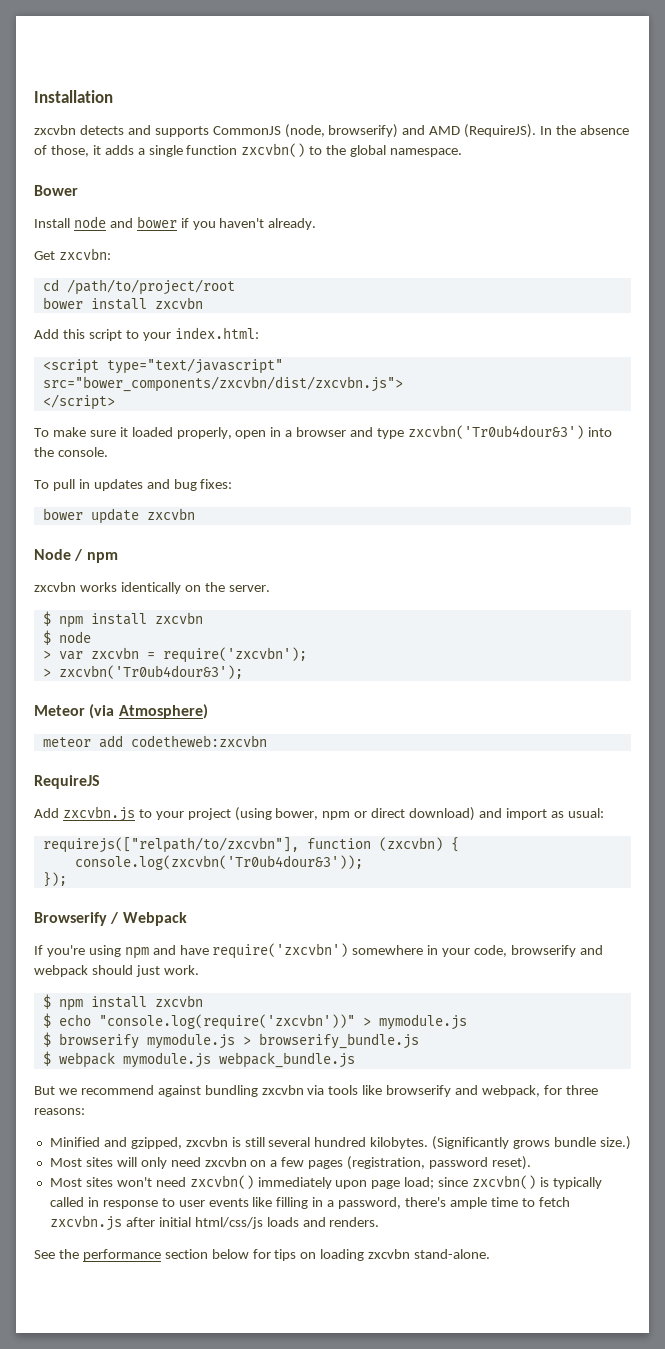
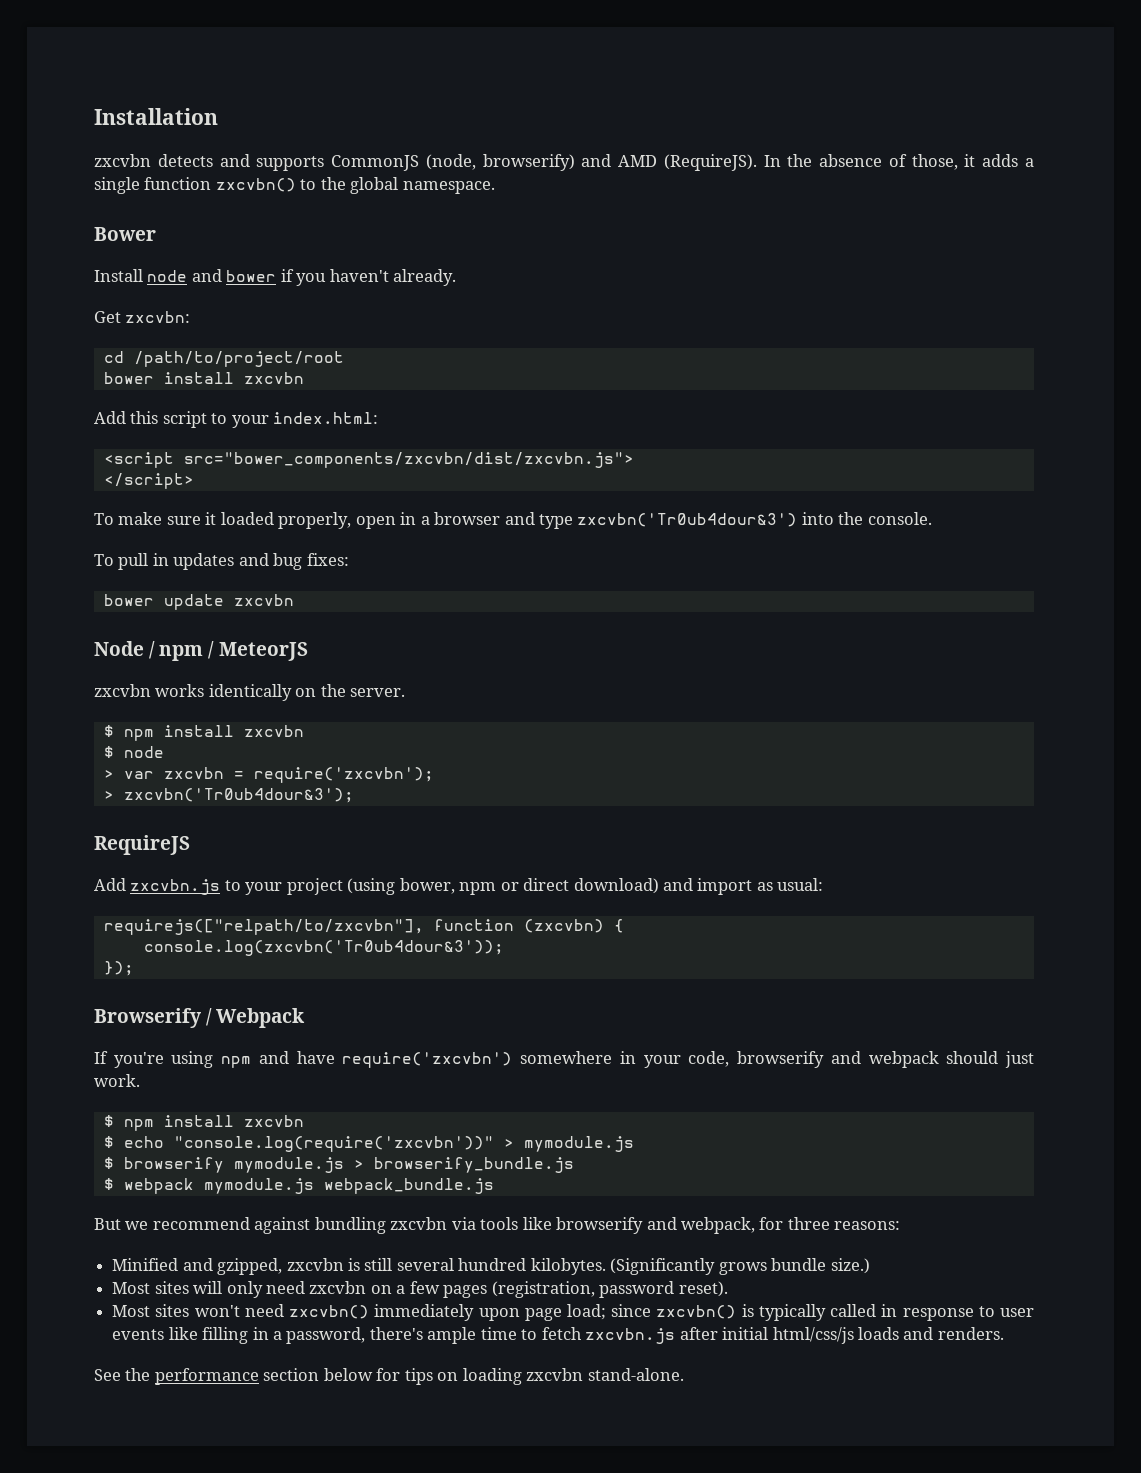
[106,358,283,374] type="text/javascript" -> (174, 460) none
(118, 557) none -> [208,641,308,661] / MeteorJS
[34,704,208,719] [42,735,267,748] // Meteor (via Atmosphere) // meteor add codetheweb:zxcvbn -> (354, 795) none

